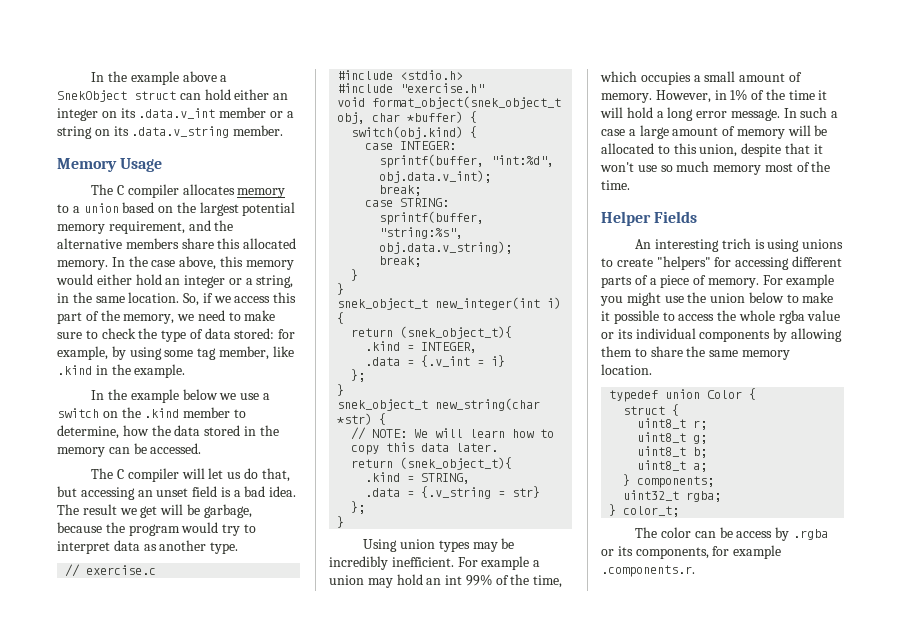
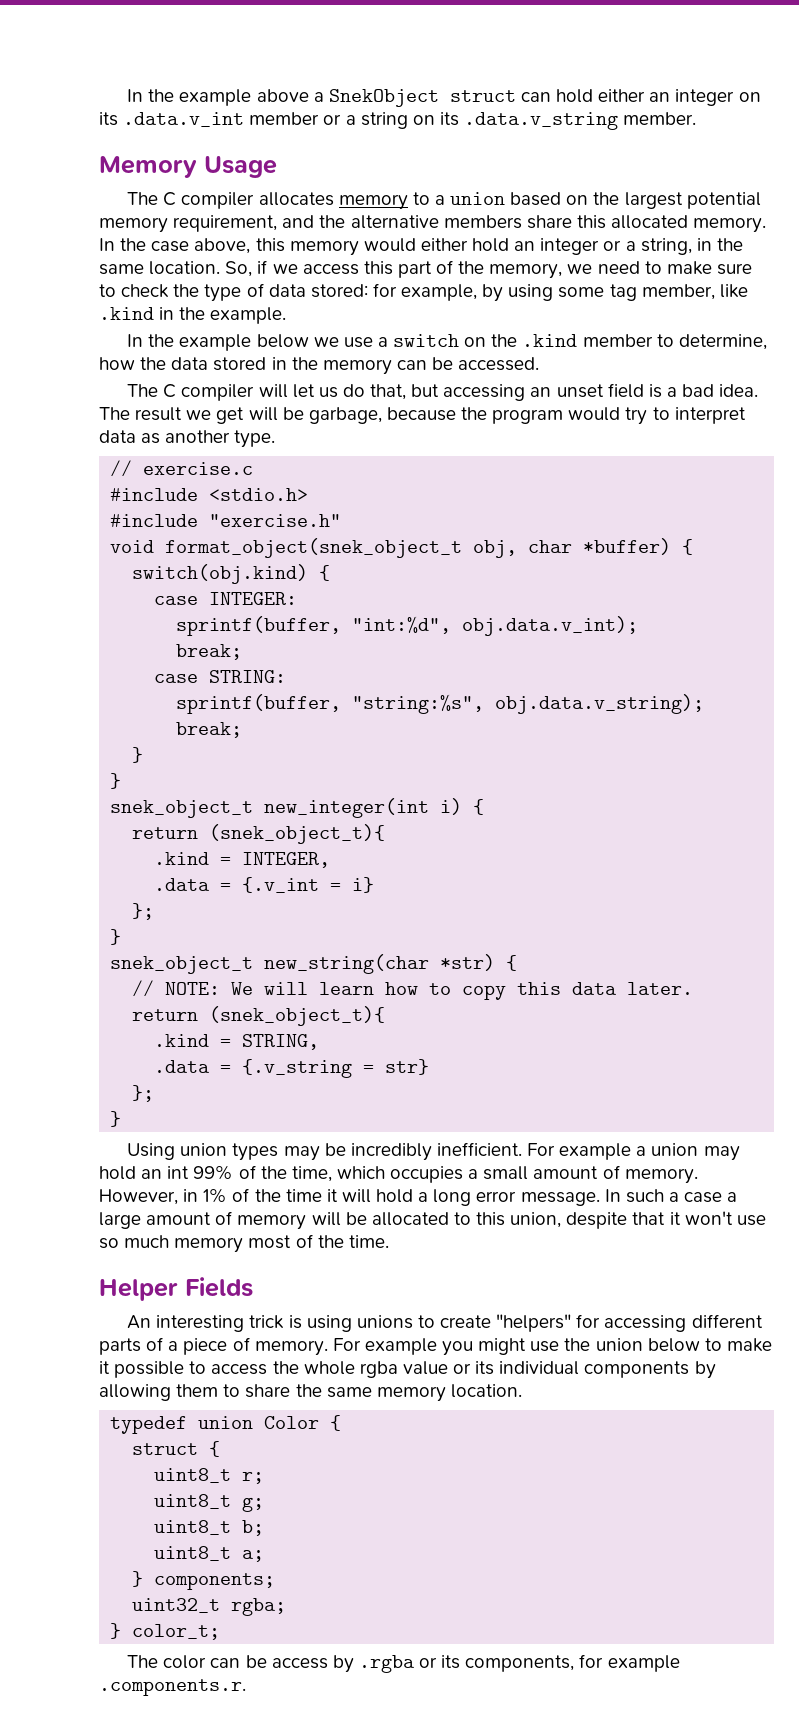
[721,238,751,249] trich -> [249,1315,285,1329] trick

